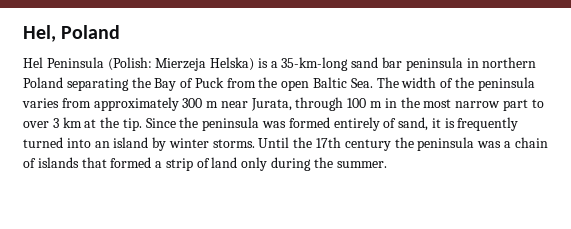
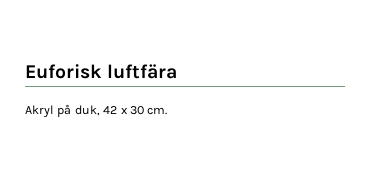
[23,25,121,42] [23,57,537,71] [23,77,535,91] [22,97,544,111] [23,117,519,131] [23,137,548,151] [23,157,387,171] Hel, Poland // Hel Peninsula (Polish: Mierzeja Helska) is a 35-km-long sand bar peninsula in northern Poland separating the Bay of Puck from the open Baltic Sea. The width of the peninsula varies from approximately 300 m near Jurata, through 100 m in the most narrow part to over 3 km at the tip. Since the peninsula was formed entirely of sand, it is frequently turned into an island by winter storms. Until the 17th century the peninsula was a chain of islands that formed a strip of land only during the summer. -> [25,64,178,79] [25,104,168,118] Euforisk luftfära // Akryl på duk, 42 x 30 cm.

